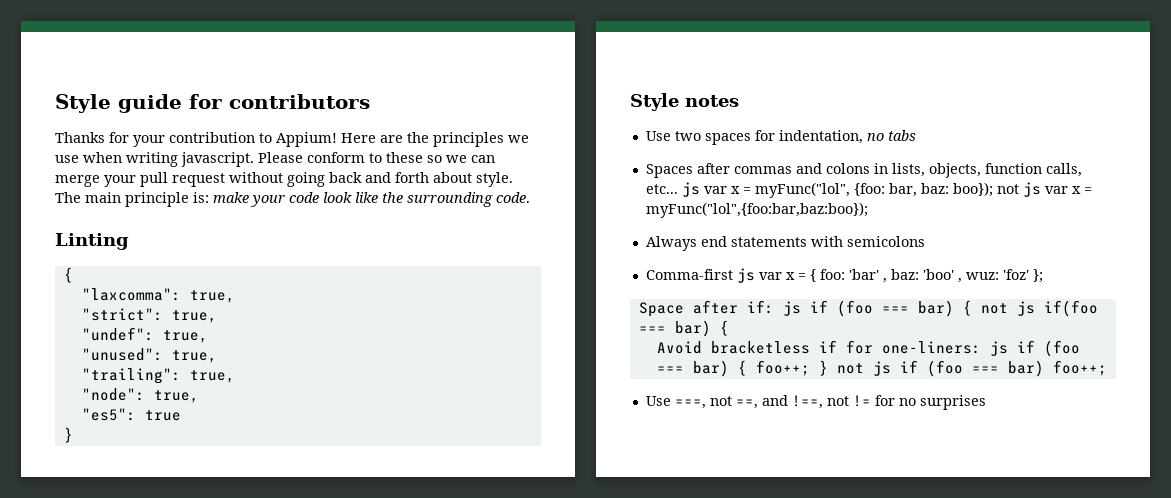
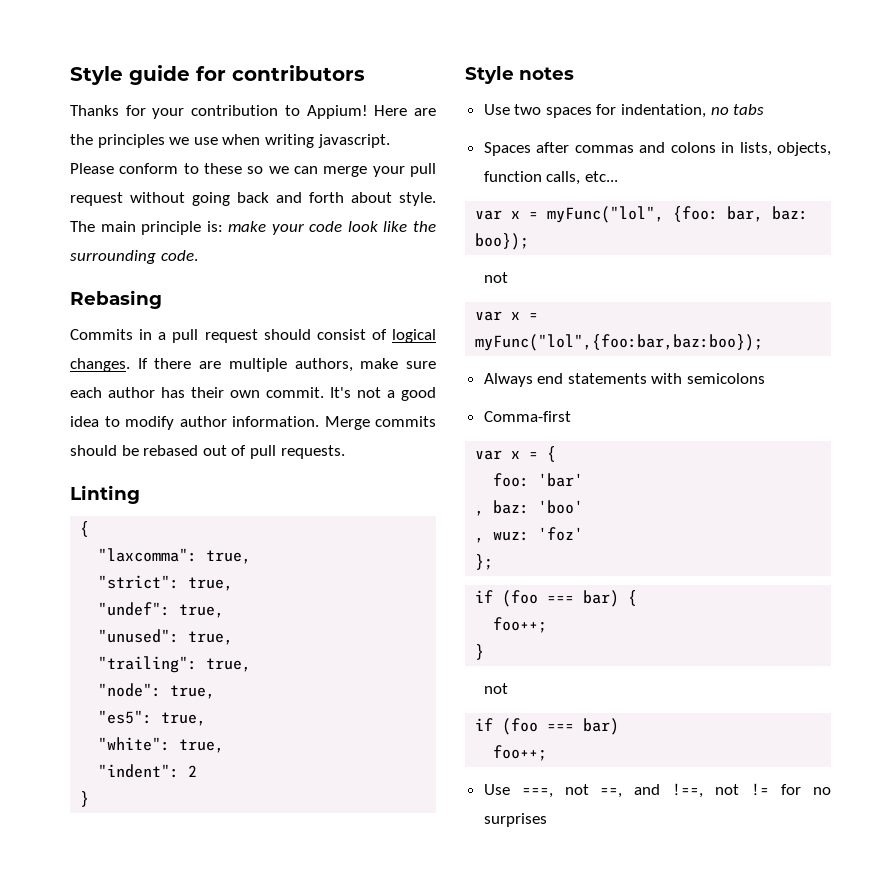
(530, 197) none -> [70,290,162,309] [70,329,436,343] [70,358,437,372] [70,387,436,401] [70,416,436,430] [70,445,345,459] // Rebasing // Commits in a pull request should consist of logical changes. If there are multiple authors, make sure each author has their own commit. It's not a good idea to modify author information. Merge commits should be rebased out of pull requests.
[144,410,181,421] true -> [161,712,207,726] [98,737,225,753] [98,764,198,778] true, // "white": true, // "indent": 2
[681,182,700,197] js -> (618, 176) //
[996,182,1041,197] not js -> [484,272,509,283] // not //
[736,268,755,283] js -> (571, 416) //
(816, 275) none -> (557, 454) //
(879, 274) none -> (584, 480) //
(954, 274) none -> (584, 507) //
(1029, 274) none -> (584, 534) //
[638,300,1098,317] [638,320,729,337] [656,340,1080,357] [656,360,1044,377] Space after if: js if (foo === bar) { not js if(foo === bar) { // Avoid bracketless if for one-liners: js if (foo === bar) { foo++; } not js if (foo === bar) -> [475,590,638,607] [493,617,548,633] [475,644,485,660] [484,683,509,694] [475,718,620,735] if (foo === bar) { // foo++; // } // not // if (foo === bar) //

